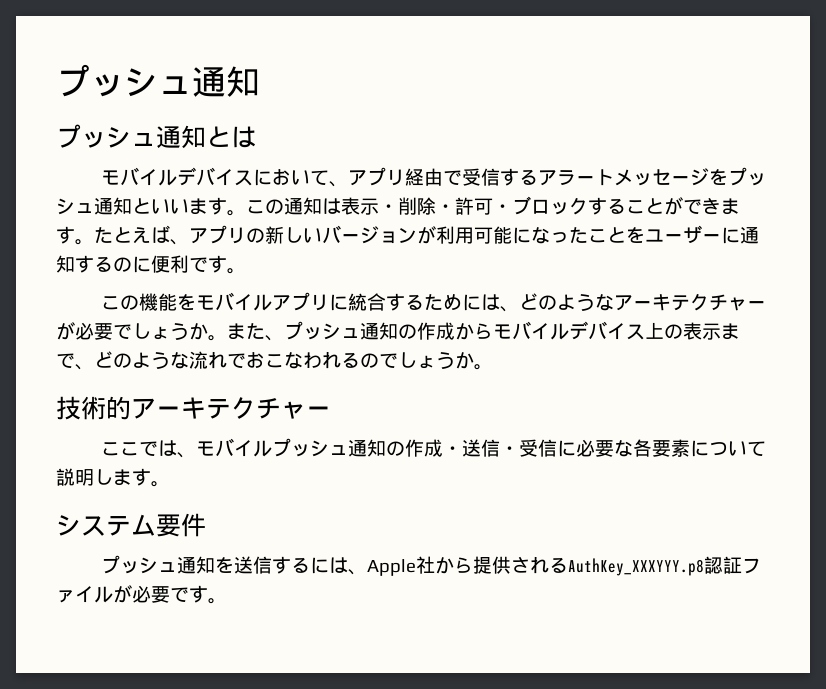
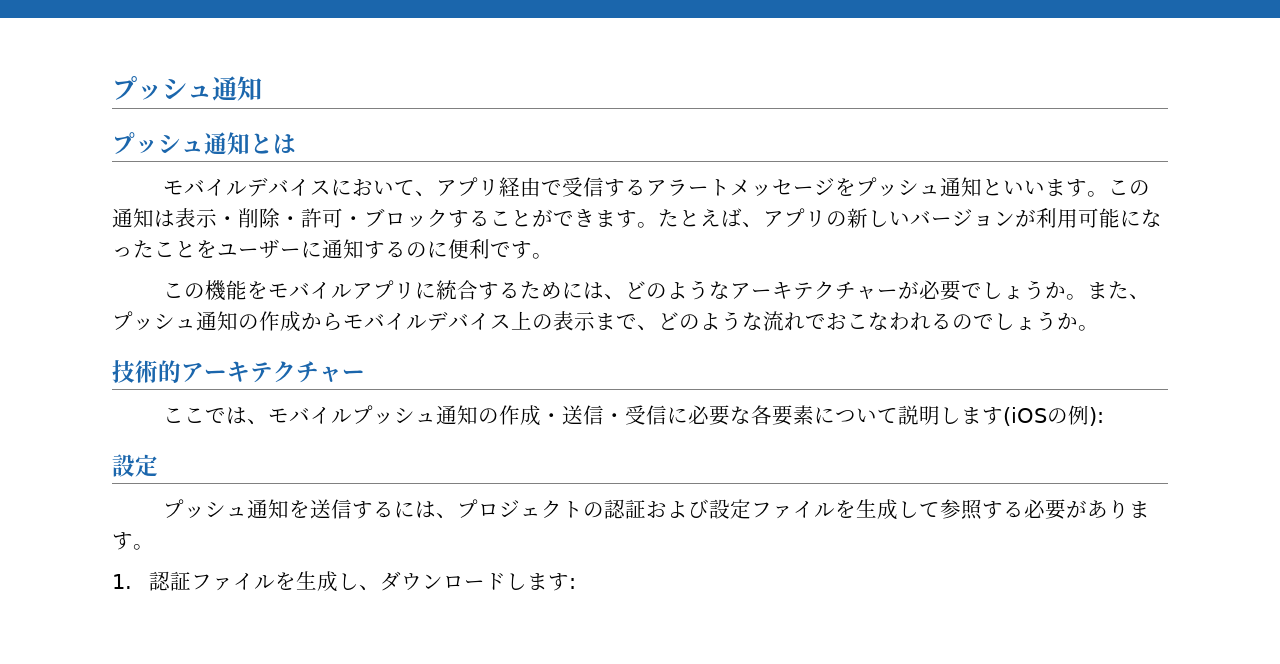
[151,481,170,487] [56,513,206,537] 。 // システム要件 -> [1002,405,1104,426] [112,454,158,477] (iOSの例): // 設定
[366,556,761,576] [56,585,227,604] Apple社から提供されるAuthKey_XXXYYY.p8認証ファイルが必要です。 -> [456,499,1150,520] [112,532,154,550] [112,571,577,592] プロジェクトの認証および設定ファイルを生成して参照する必要があります。 // 1.認証ファイルを生成し、ダウンロードします:

